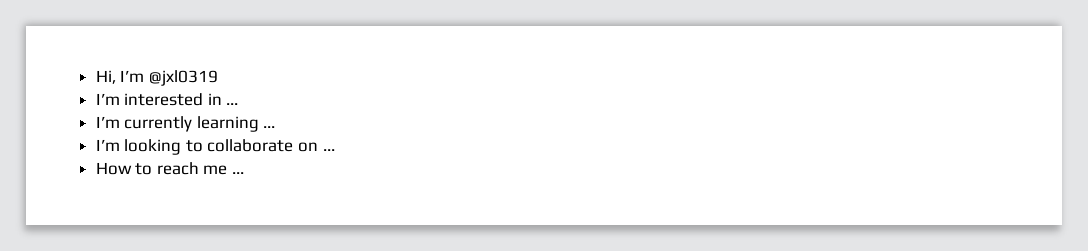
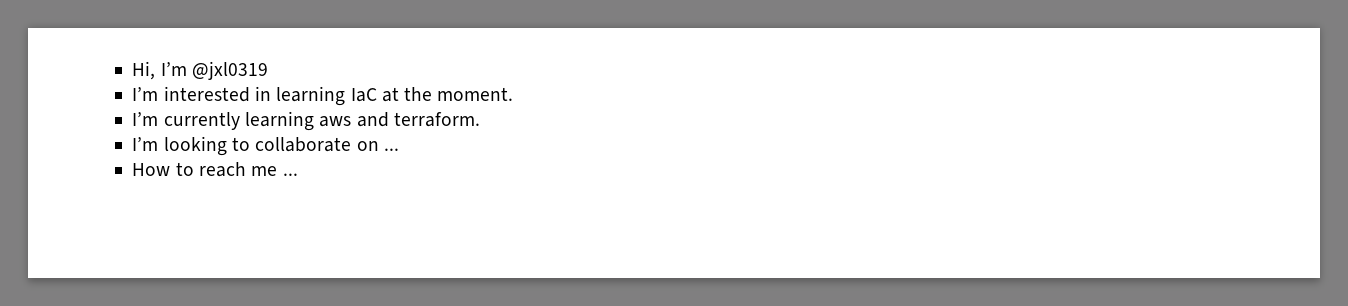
[226,103,239,105] ... -> [276,86,514,106] learning IaC at the moment.
[263,126,276,128] ... -> [319,112,480,127] aws and terraform.

